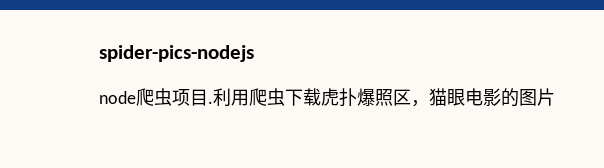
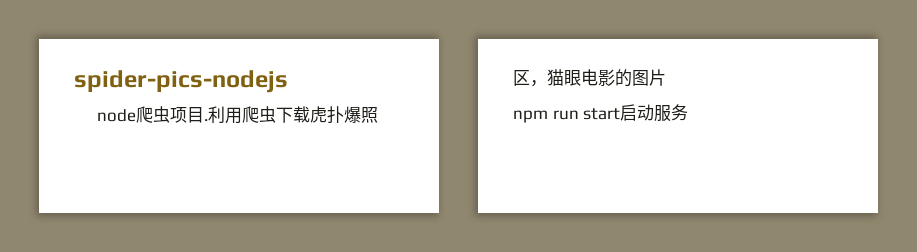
(555, 97) none -> [513,104,689,123] // npm run start启动服务

